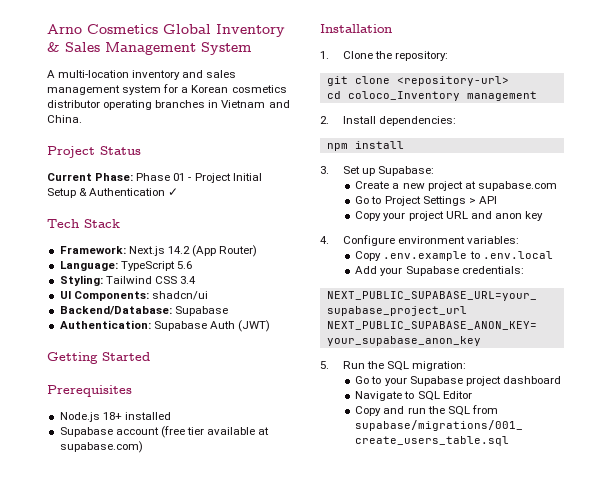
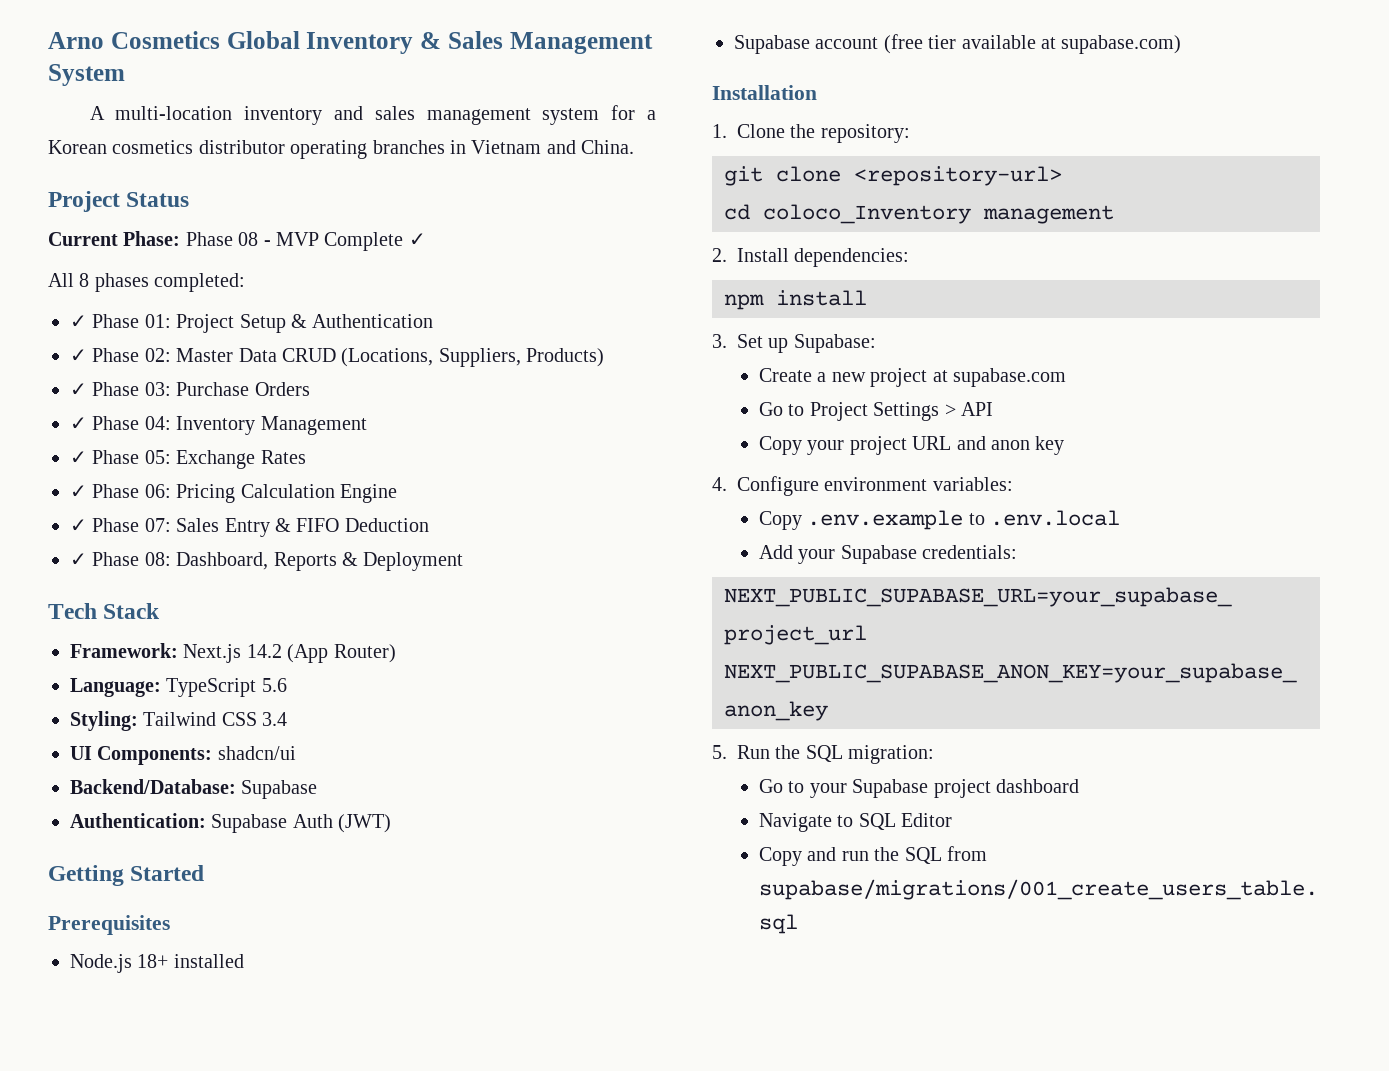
[173,173,262,183] 01 - Project Initial -> [238,232,426,251] [48,273,246,292] [70,314,235,333] 08 - MVP Complete ✓ // All 8 phases completed: // ✓ Phase 01: Project
[168,188,179,196] ✓ -> [70,348,605,367] [70,382,310,396] [70,416,367,435] [70,450,306,469] [70,484,397,503] [70,518,429,537] [70,552,464,571] // ✓ Phase 02: Master Data CRUD (Locations, Suppliers, Products) // ✓ Phase 03: Purchase Orders // ✓ Phase 04: Inventory Management // ✓ Phase 05: Exchange Rates // ✓ Phase 06: Pricing Calculation Engine // ✓ Phase 07: Sales Entry & FIFO Deduction // ✓ Phase 08: Dashboard, Reports & Deployment

